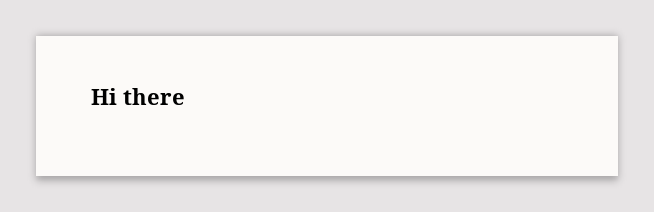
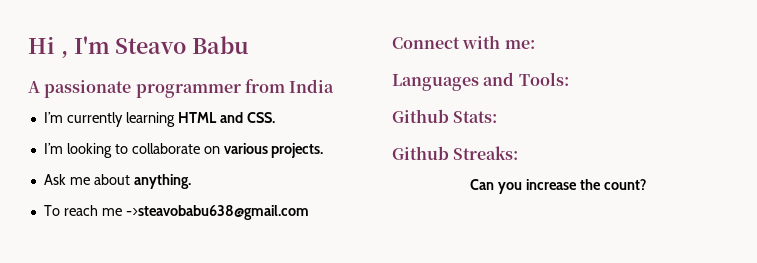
[123,88,185,105] there -> [60,36,250,58] [28,79,335,98] [43,112,275,127] [43,143,324,158] [43,174,191,189] [43,205,309,220] [392,35,535,49] [392,72,569,91] [392,109,498,123] [392,146,519,160] [470,179,646,194] , I'm Steavo Babu // A passionate programmer from India // I’m currently learning HTML and CSS. // I’m looking to collaborate on various projects. // Ask me about anything. // To reach me ->steavobabu638@gmail.com // Connect with me: // Languages and Tools: // Github Stats: // Github Streaks: // Can you increase the count?

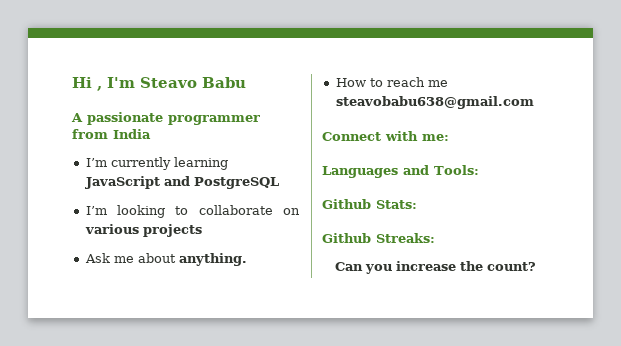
[177,112,275,123] HTML and CSS. -> [84,176,279,189] JavaScript and PostgreSQL
[271,143,324,158] projects. -> [142,224,202,237] projects
[43,205,60,216] To -> [335,78,383,87] How to
[125,205,309,220] ->steavobabu638@gmail.com -> [335,96,534,109] steavobabu638@gmail.com

